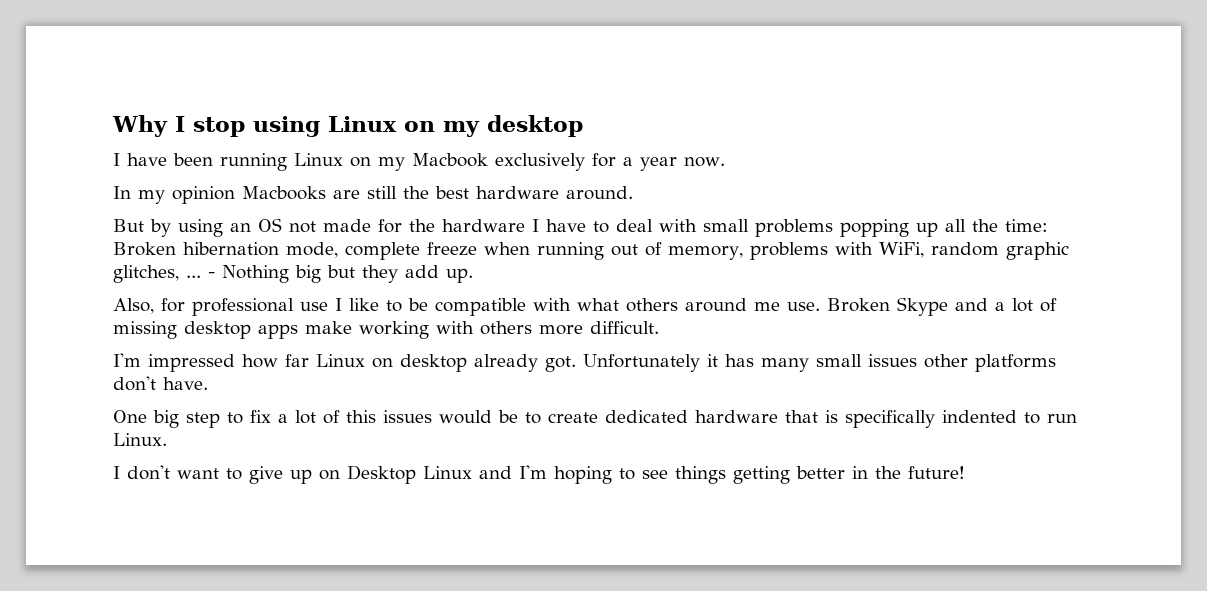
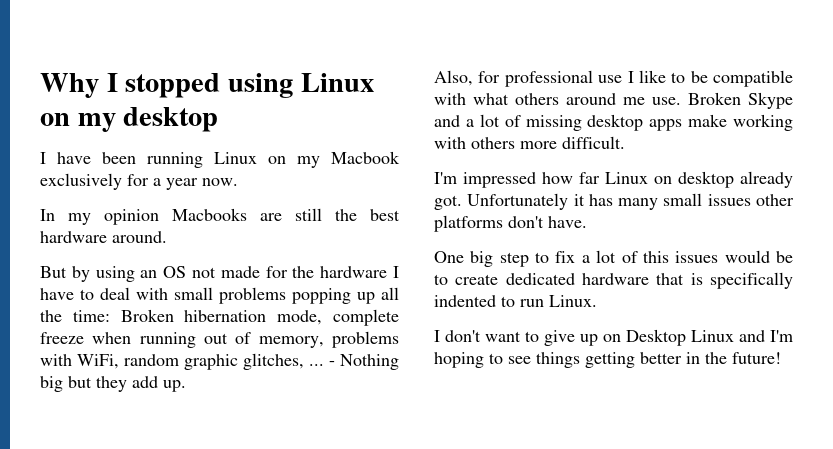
[193,117,245,137] stop -> [125,73,221,98] stopped

